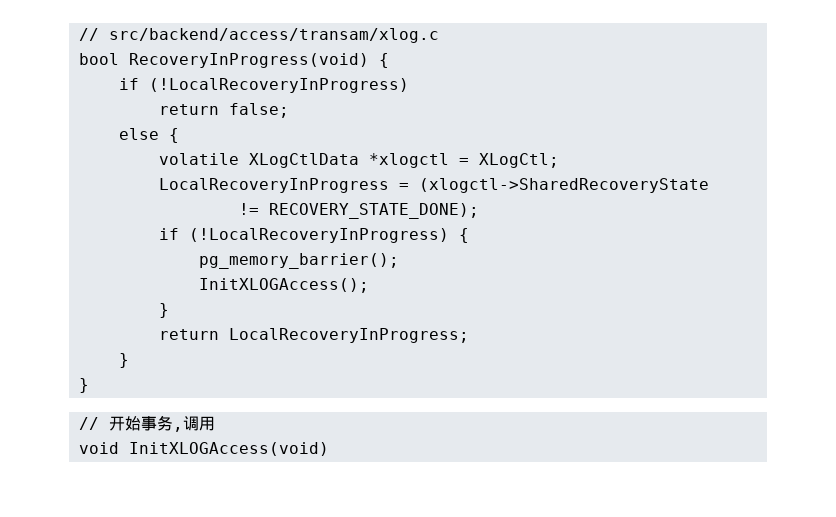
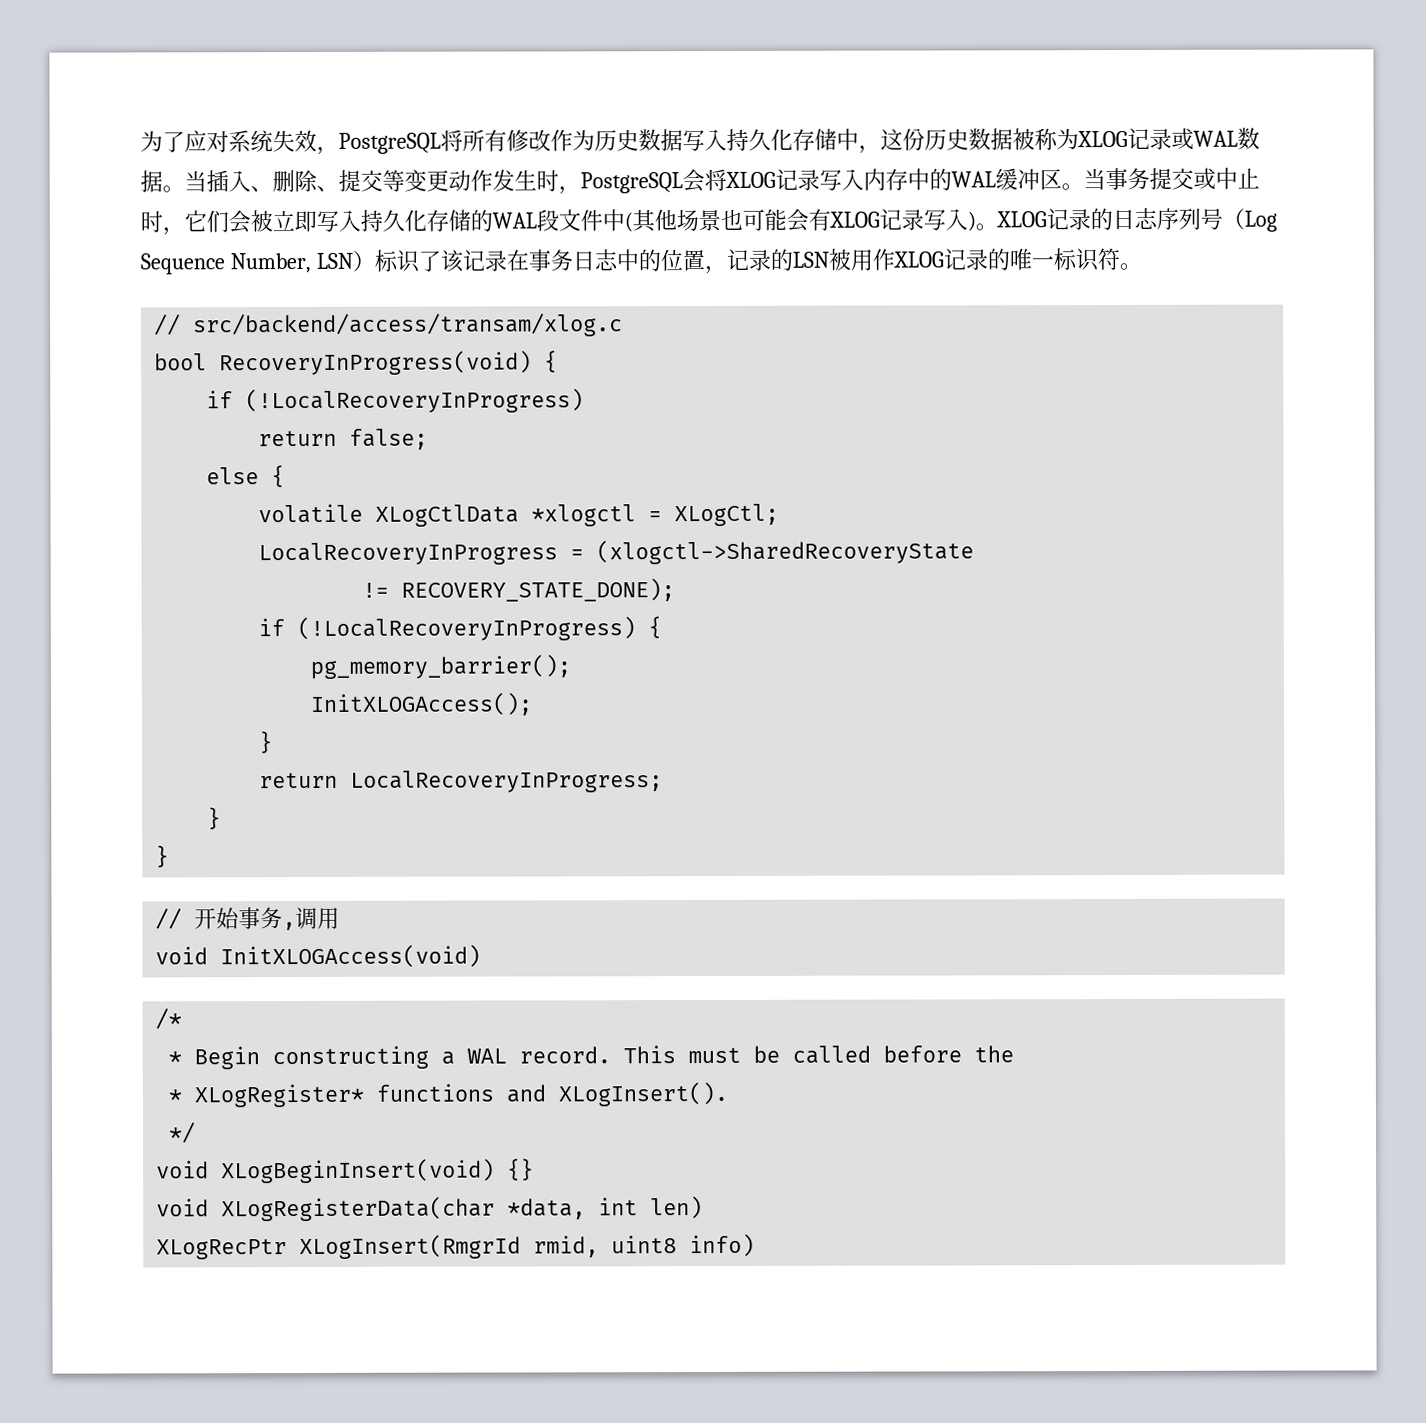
(78, 34) none -> [140,127,1260,155] [140,167,1260,195] [140,207,1277,236] [140,248,1142,275] 为了应对系统失效，PostgreSQL将所有修改作为历史数据写入持久化存储中，这份历史数据被称为XLOG记录或WAL数据。当插入、删除、提交等变更动作发生时，PostgreSQL会将XLOG记录写入内存中的WAL缓冲区。当事务提交或中止时，它们会被立即写入持久化存储的WAL段文件中(其他场景也可能会有XLOG记录写入)。XLOG记录的日志序列号（Log Sequence Number, LSN）标识了该记录在事务日志中的位置，记录的LSN被用作XLOG记录的唯一标识符。 //
(329, 449) none -> [155,1008,183,1030] [168,1045,1015,1070] [168,1081,729,1108] [169,1122,197,1144] [156,1158,535,1184] [156,1196,704,1222] [156,1233,756,1260] // /* // * Begin constructing a WAL record. This must be called before the // * XLogRegister* functions and XLogInsert(). // */ // void XLogBeginInsert(void) {} // void XLogRegisterData(char *data, int len) // XLogRecPtr XLogInsert(RmgrId rmid, uint8 info)

